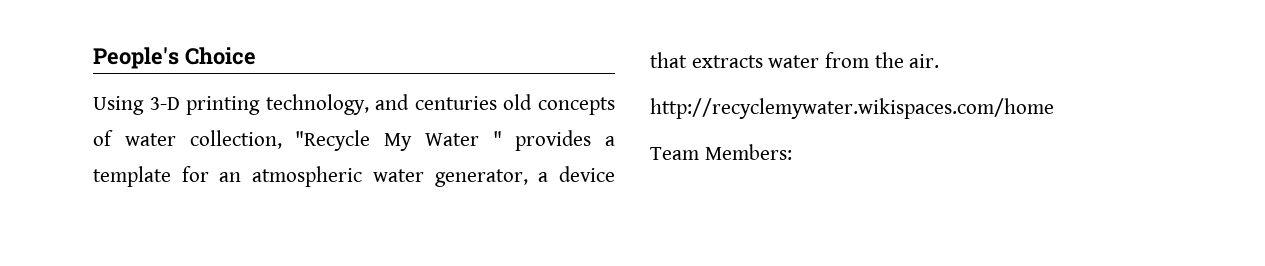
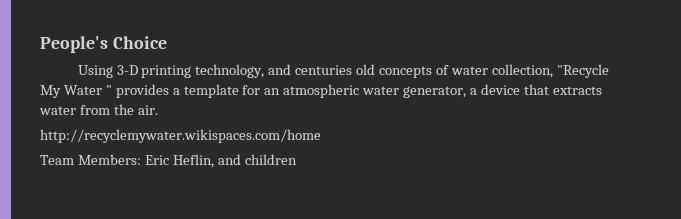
(792, 152) none -> [144,154,297,168] Eric Heflin, and children

